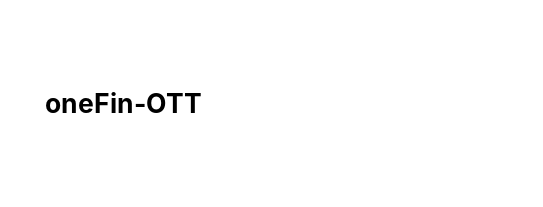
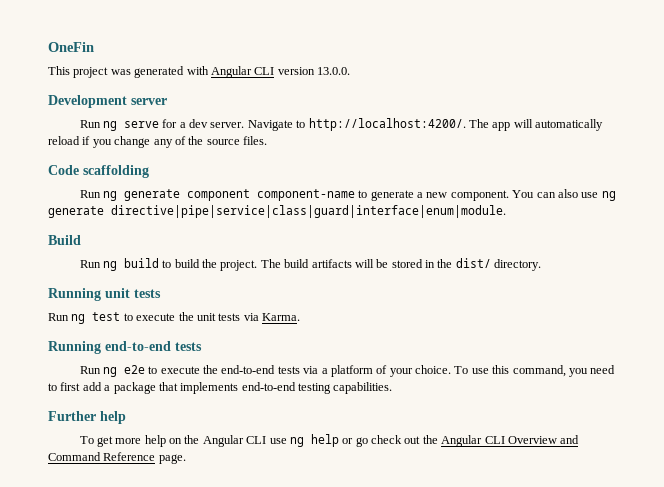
[45,92,202,113] oneFin-OTT -> [48,42,94,52] [48,66,350,78] [48,95,167,108] [79,118,604,131] [48,136,267,148] [48,165,149,178] [79,189,616,201] [48,205,506,218] [48,235,81,245] [79,258,542,271] [48,288,161,301] [48,312,300,324] [48,341,202,354] [79,365,616,377] [48,382,393,394] [48,411,126,424] [79,434,580,447] [48,452,186,464] OneFin // This project was generated with Angular CLI version 13.0.0. // Development server // Run ng serve for a dev server. Navigate to http://localhost:4200/. The app will automatically reload if you change any of the source files. // Code scaffolding // Run ng generate component component-name to generate a new component. You can also use ng generate directive|pipe|service|class|guard|interface|enum|module. // Build // Run ng build to build the project. The build artifacts will be stored in the dist/ directory. // Running unit tests // Run ng test to execute the unit tests via Karma. // Running end-to-end tests // Run ng e2e to execute the end-to-end tests via a platform of your choice. To use this command, you need to first add a package that implements end-to-end testing capabilities. // Further help // To get more help on the Angular CLI use ng help or go check out the Angular CLI Overview and Command Reference page.

